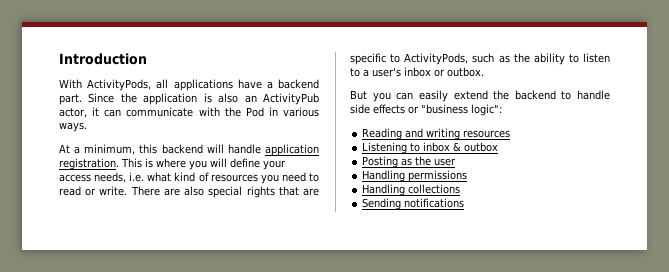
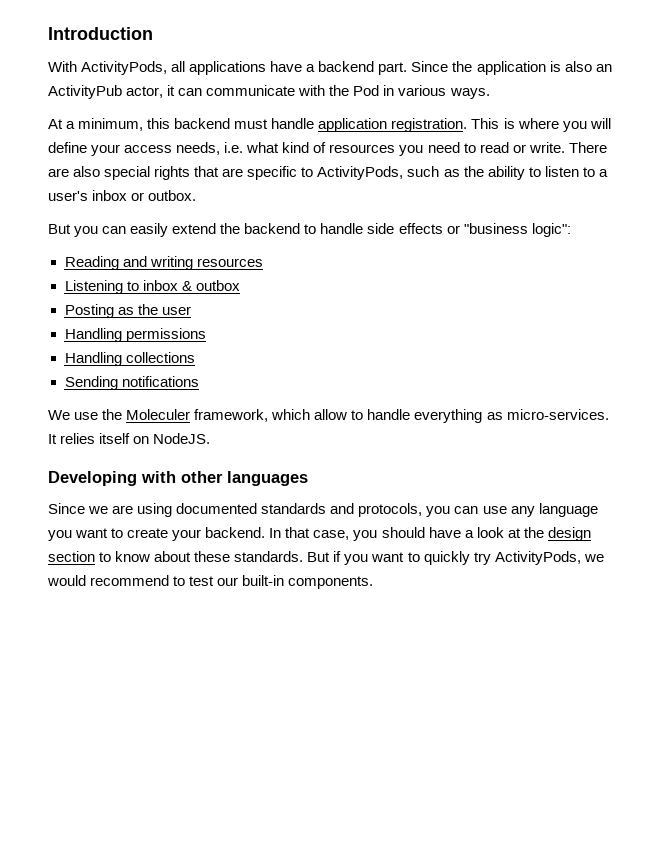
[206,144,224,153] will -> [234,119,269,129] must
(465, 203) none -> [48,409,609,423] [48,433,211,444] [48,471,308,486] [48,503,598,517] [48,527,591,541] [48,551,604,565] [47,575,374,589] // We use the Moleculer framework, which allow to handle everything as micro-services. It relies itself on NodeJS. // Developing with other languages // Since we are using documented standards and protocols, you can use any language you want to create your backend. In that case, you should have a look at the design section to know about these standards. But if you want to quickly try ActivityPods, we would recommend to test our built-in components.

